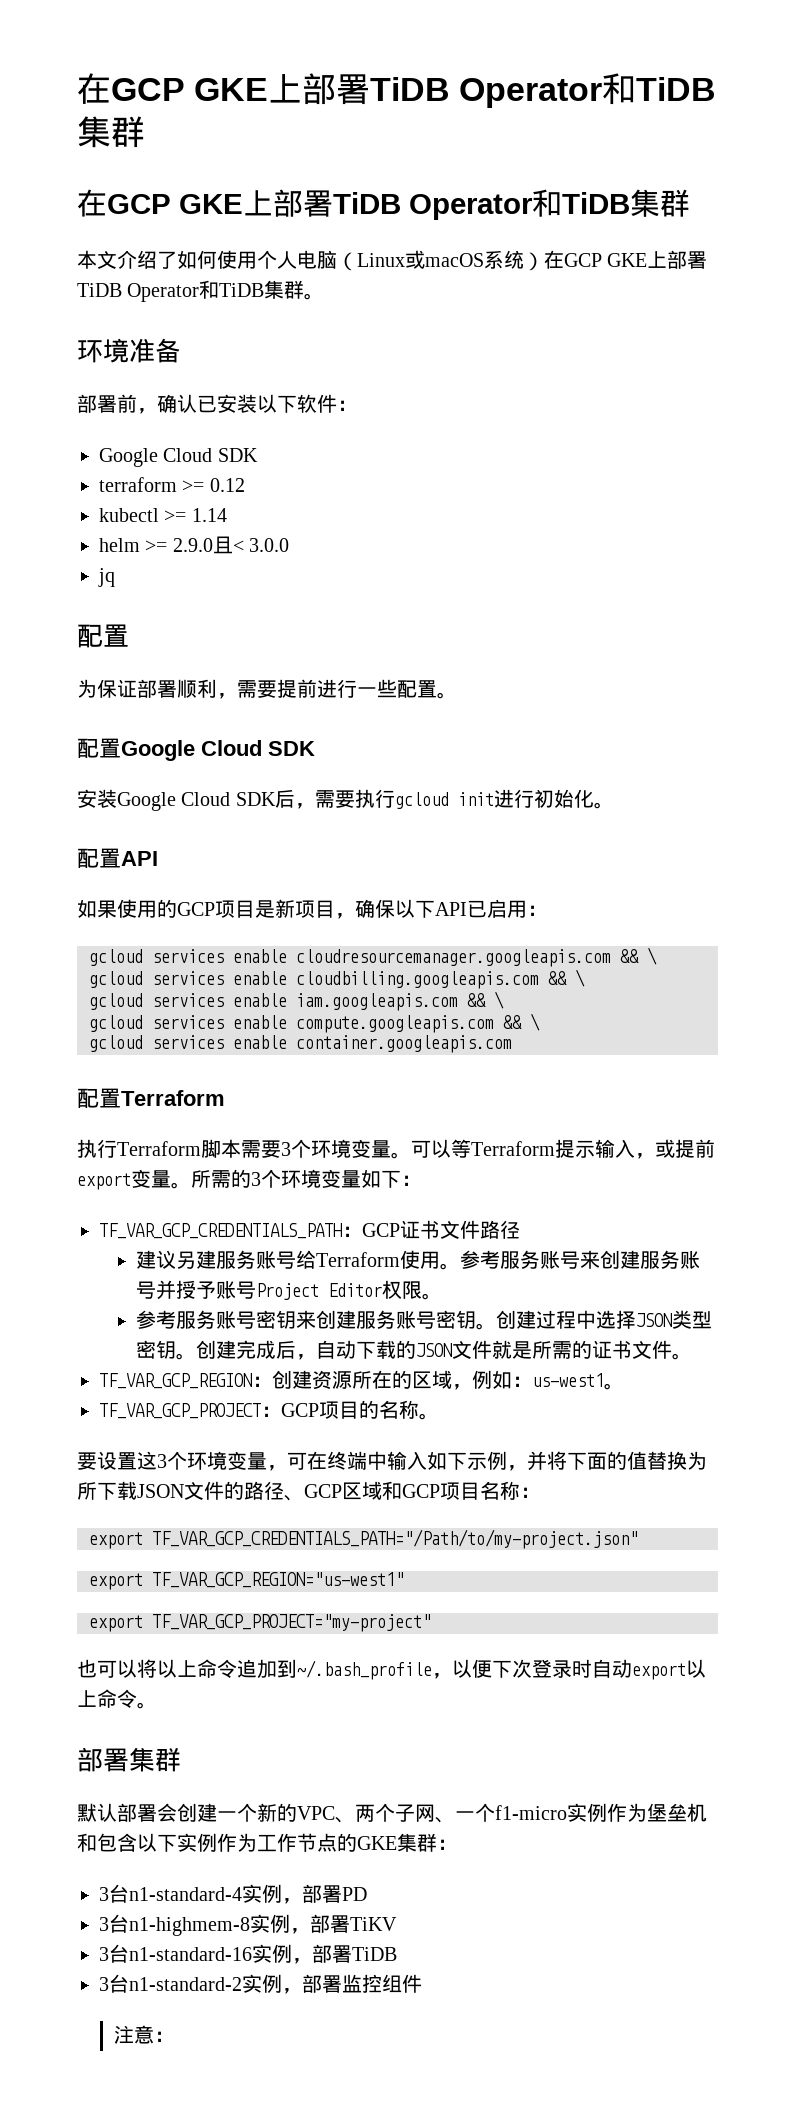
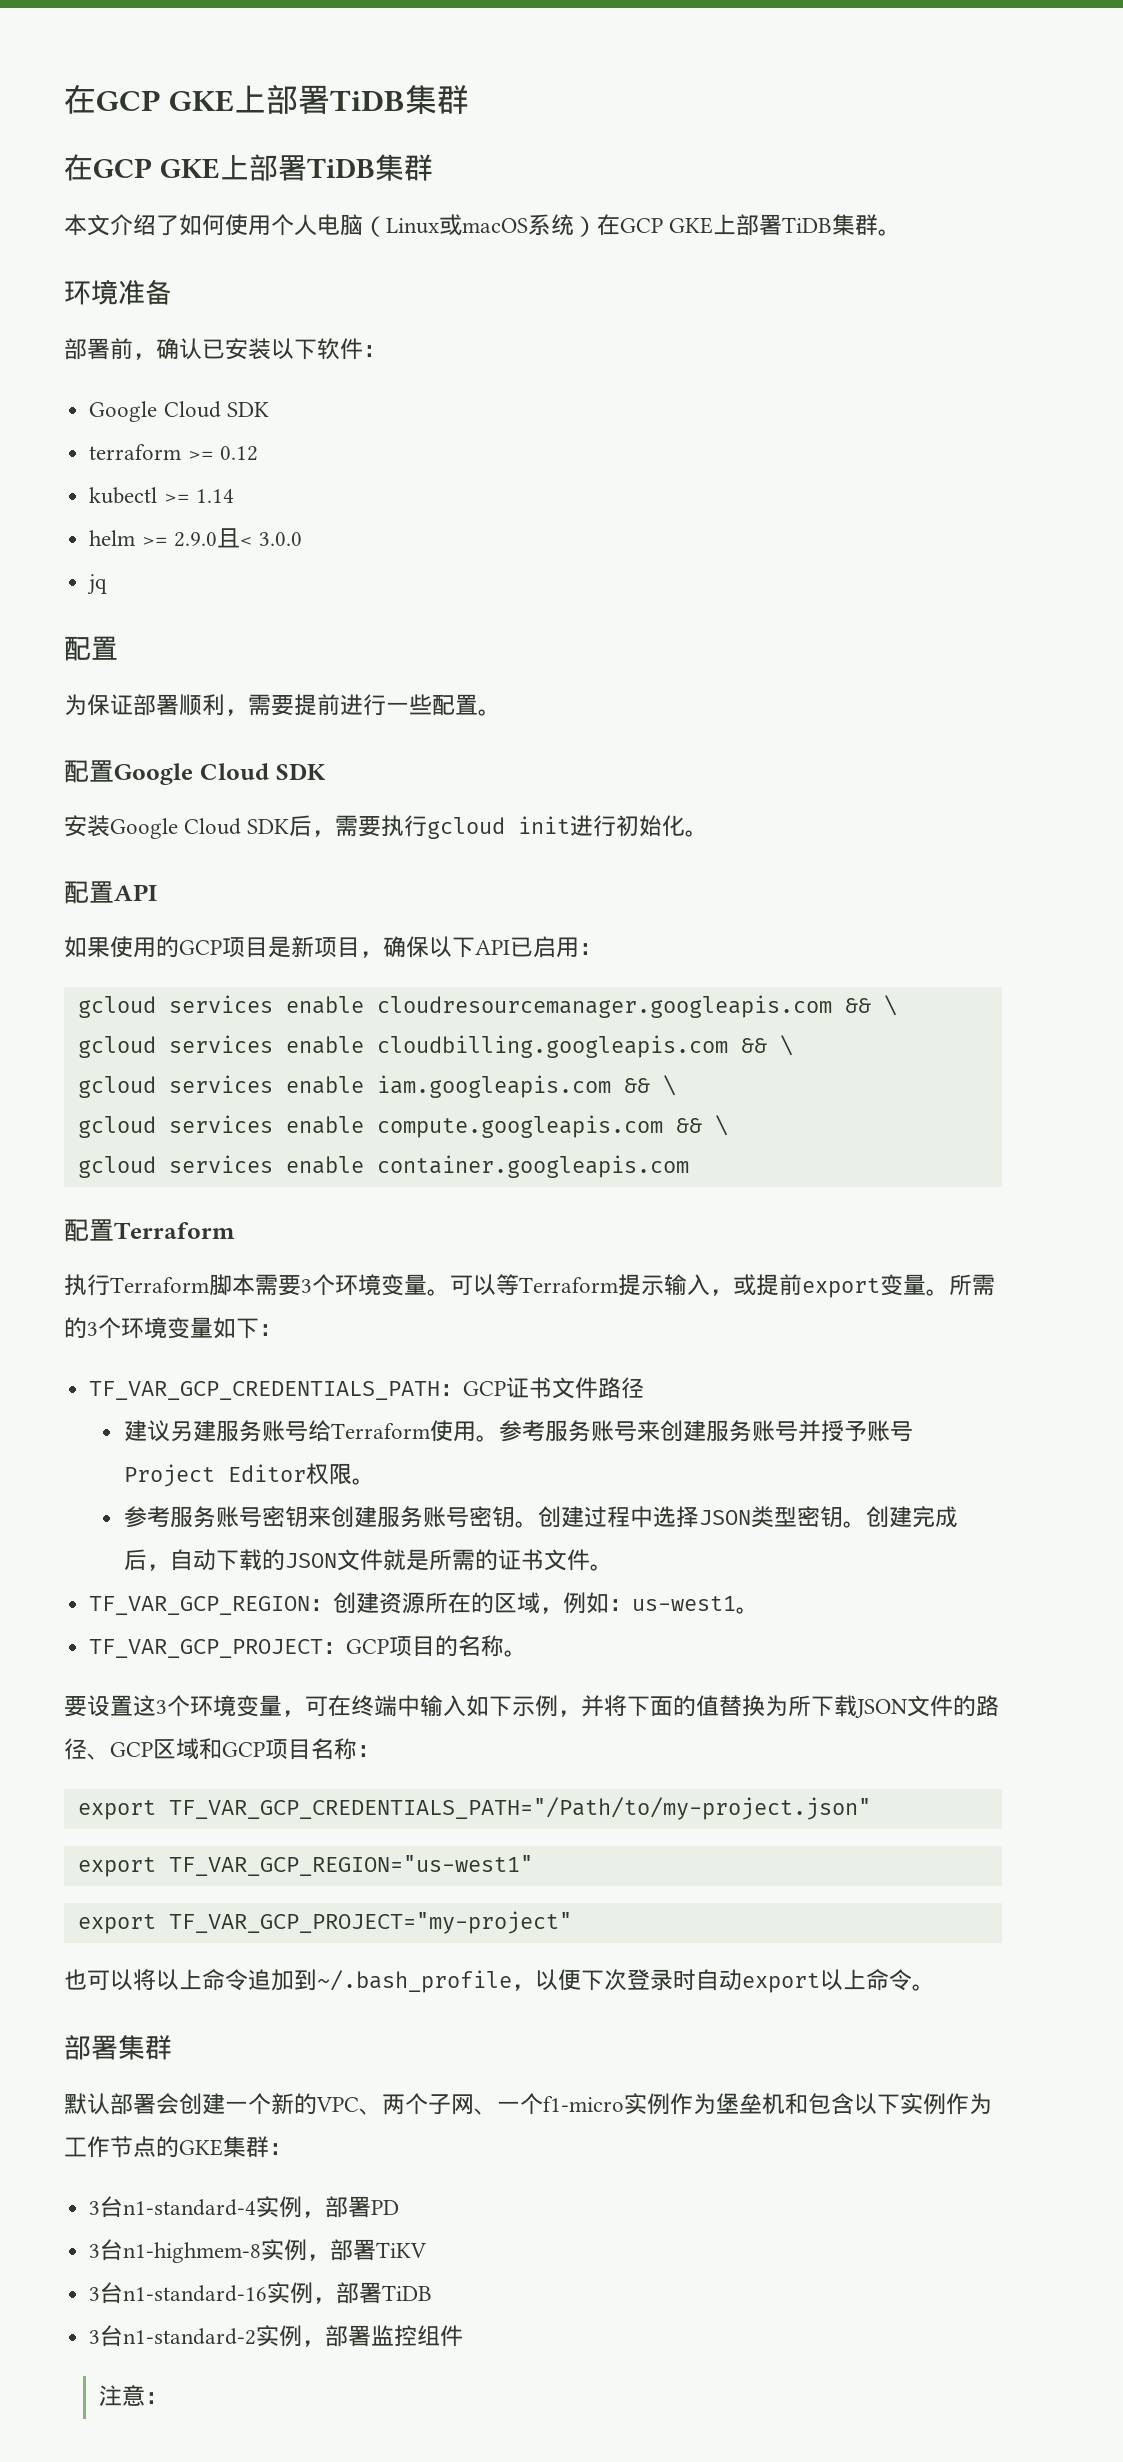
[77,73,717,108] 在GCP GKE上部署TiDB Operator和TiDB -> [64,85,405,114] 在GCP GKE上部署TiDB
[409,189,630,220] Operator和TiDB -> (375, 168) none
[127,280,265,302] Operator和TiDB -> (833, 225) none

